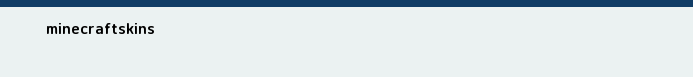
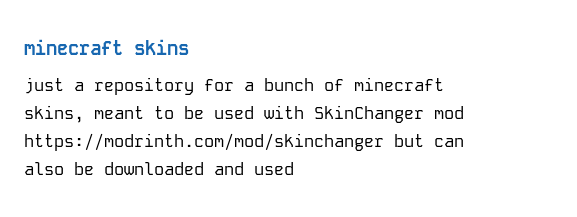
[46,23,155,34] minecraftskins -> [24,39,189,55] [24,77,444,95] [24,105,464,123] [24,133,464,151] [24,162,294,175] minecraft skins // just a repository for a bunch of minecraft skins, meant to be used with SkinChanger mod https://modrinth.com/mod/skinchanger but can also be downloaded and used

